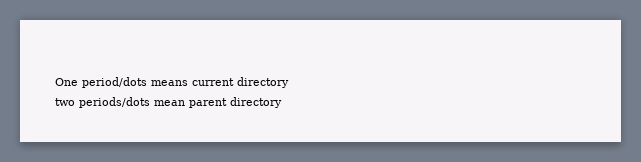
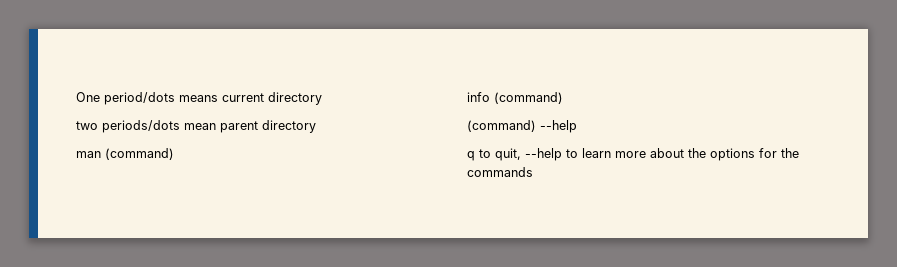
(282, 102) none -> [76,148,174,160] [467,92,563,104] [467,120,577,133] [467,148,799,161] [467,167,533,177] // man (command) // info (command) // (command) --help // q to quit, --help to learn more about the options for the commands

